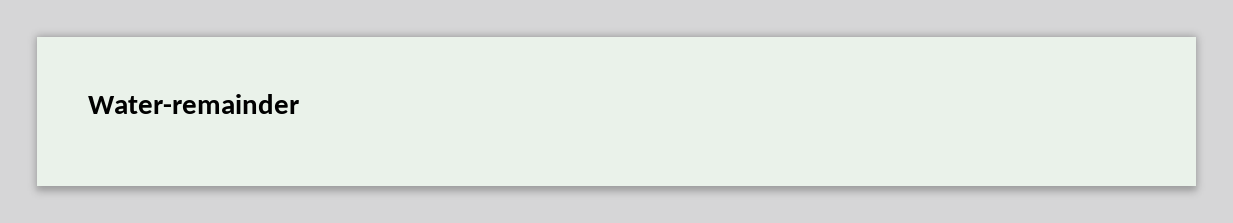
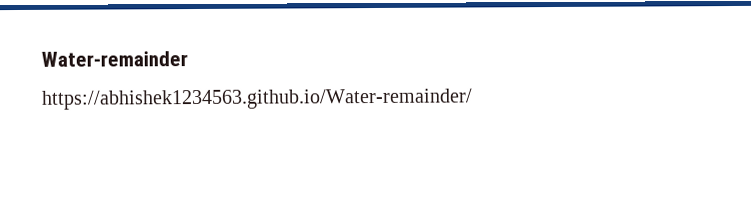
(299, 104) none -> [41,88,473,110] // https://abhishek1234563.github.io/Water-remainder/

